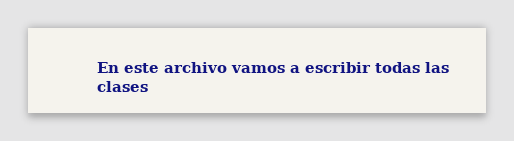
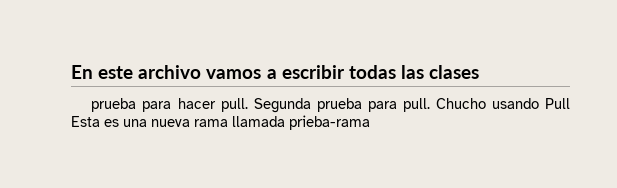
(148, 86) none -> [91,98,570,113] [71,115,370,130] // prueba para hacer pull. Segunda prueba para pull. Chucho usando Pull Esta es una nueva rama llamada prieba-rama

